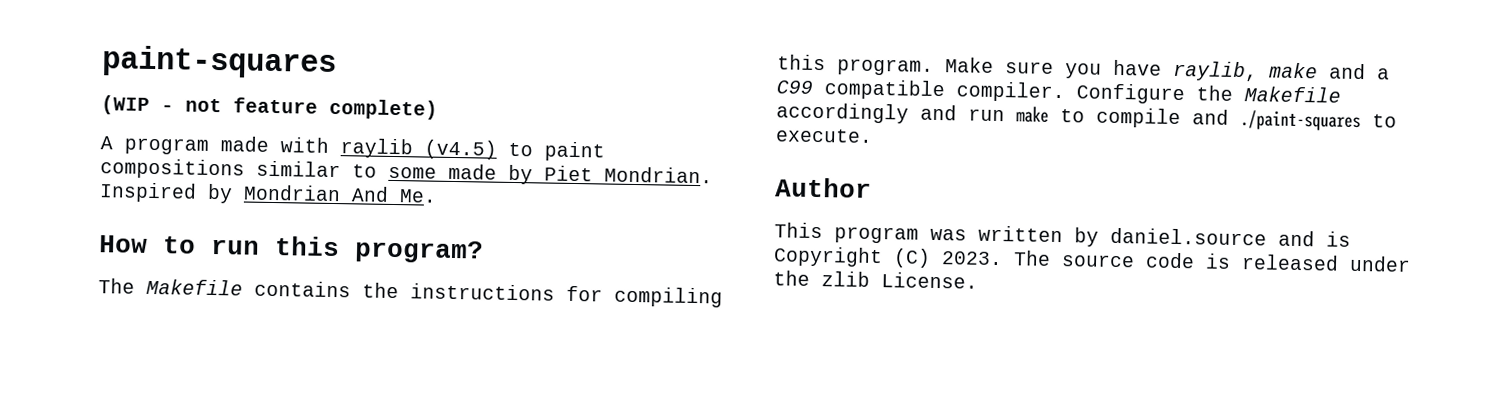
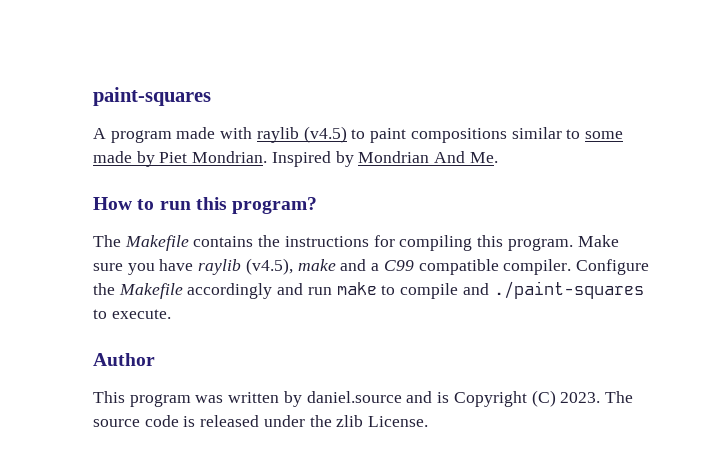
[101,95,438,120] // (WIP - not feature complete) -> (211, 96) none
[1173,60,1258,82] raylib, -> [198,258,293,275] raylib (v4.5),

